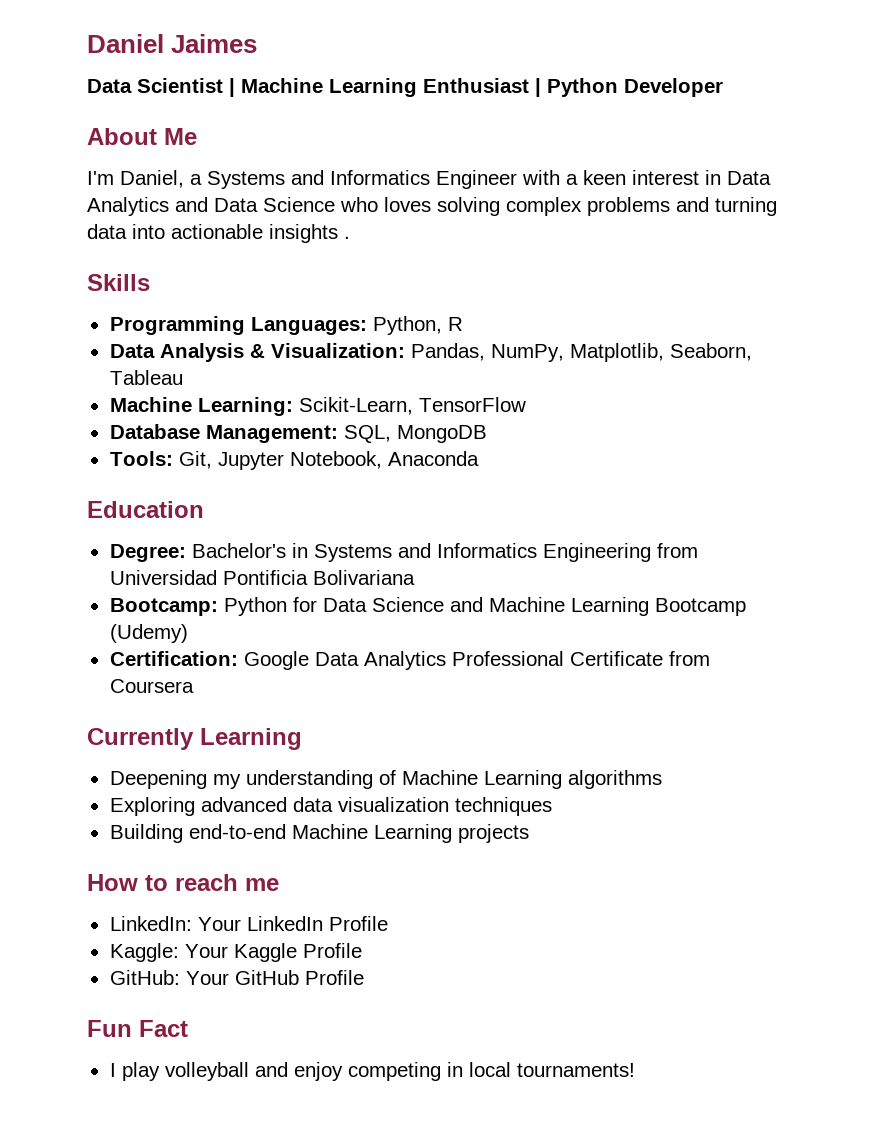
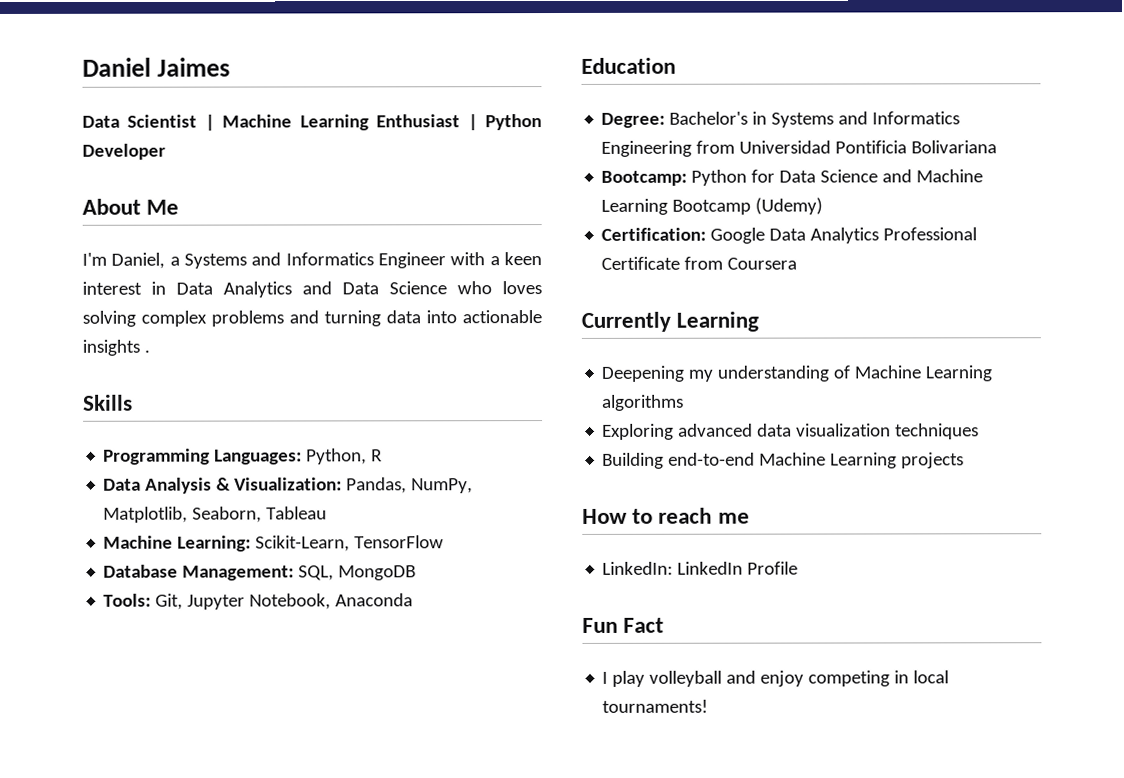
[197,917,241,931] Your -> (674, 568) none
[109,943,362,962] [109,970,364,985] // Kaggle: Your Kaggle Profile // GitHub: Your GitHub Profile -> (799, 568) none

